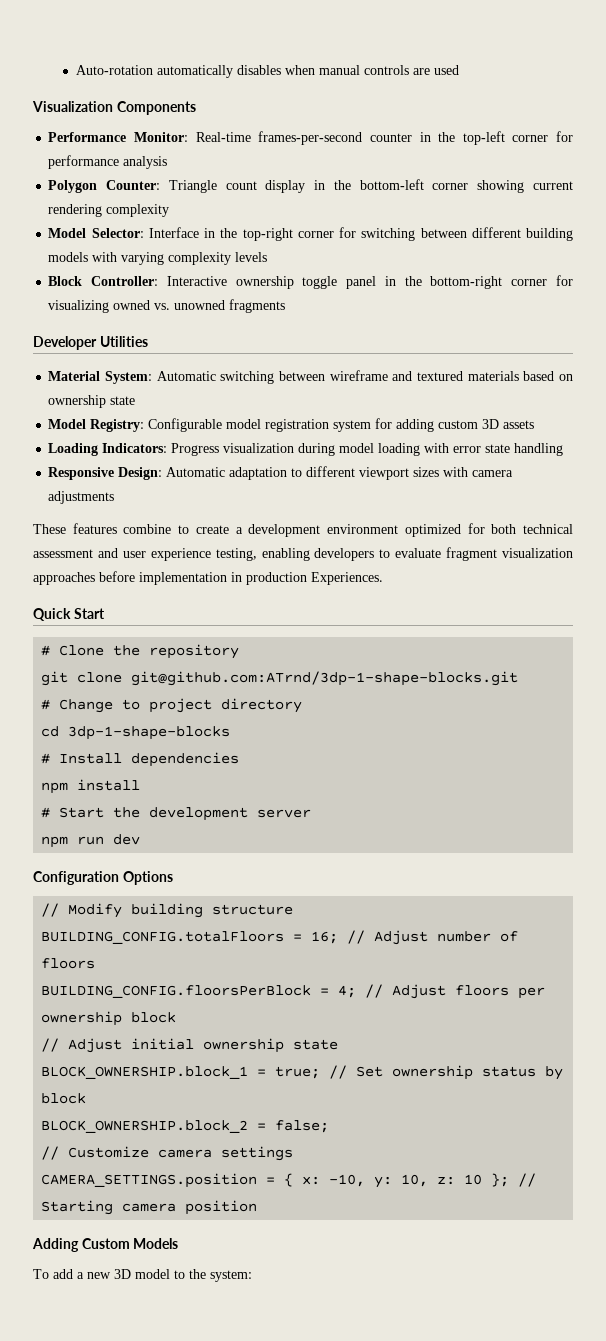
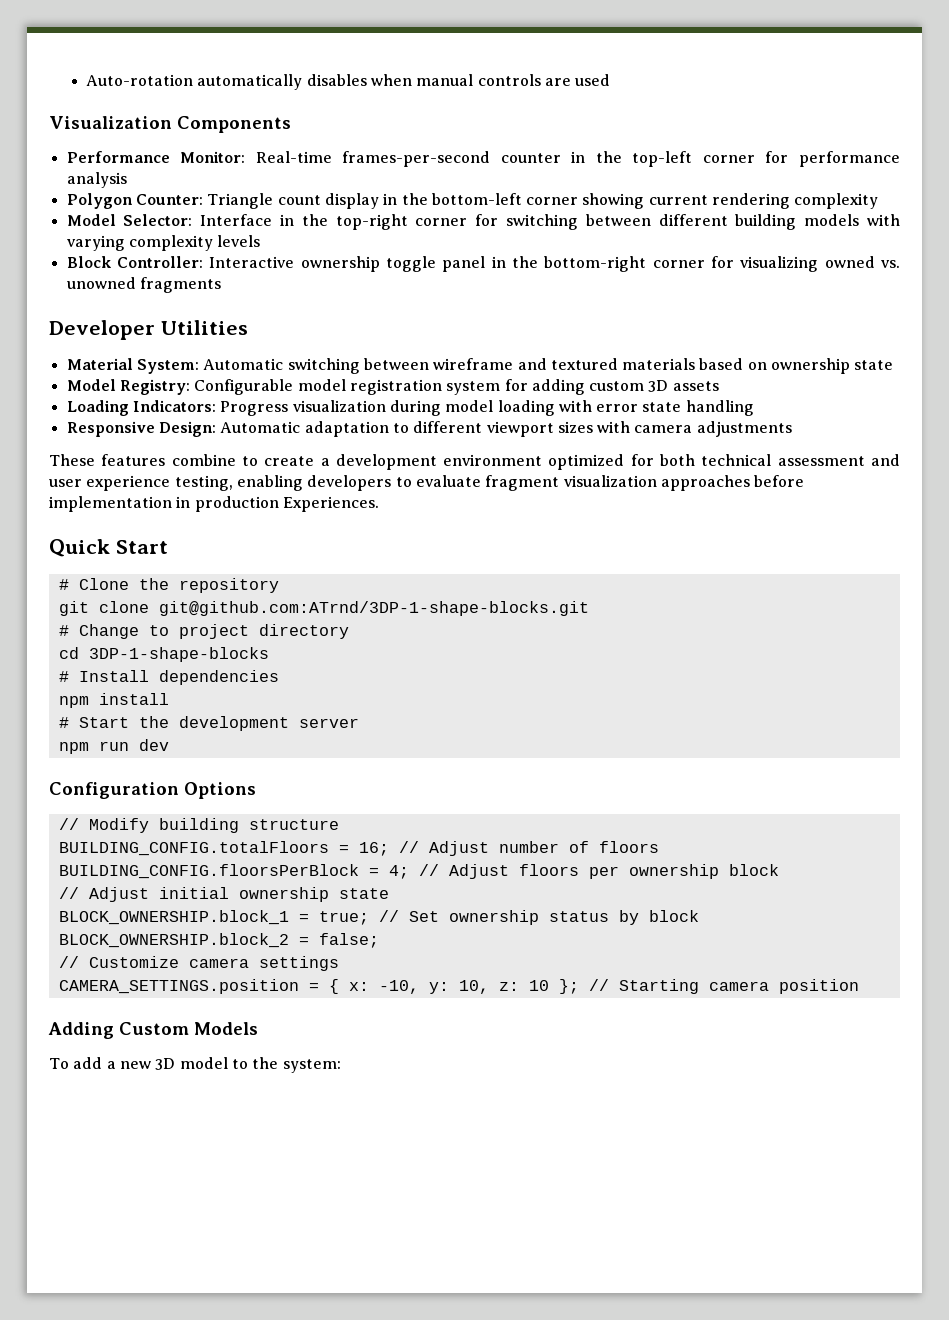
[131,671,519,686] git@github.com:ATrnd/3dp-1-shape-blocks.git -> [158,601,589,616] git@github.com:ATrnd/3DP-1-shape-blocks.git
[68,726,231,740] 3dp-1-shape-blocks -> [88,647,269,662] 3DP-1-shape-blocks

